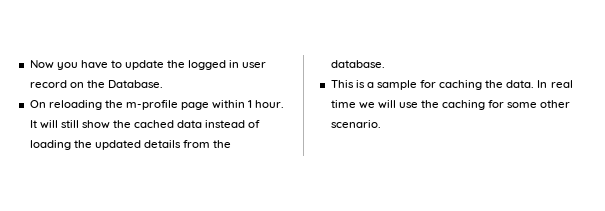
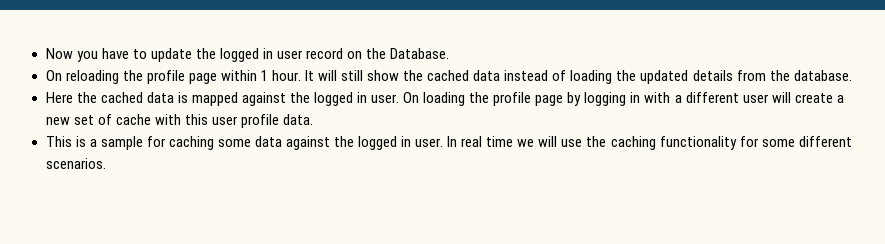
[125,100,178,110] m-profile -> [146,70,185,84] profile
(385, 64) none -> [45,92,844,106] [45,114,313,128] // Here the cached data is mapped against the logged in user. On loading the profile page by logging in with a different user will create a new set of cache with this user profile data.
[485,80,535,88] the data. -> [217,136,444,150] some data against the logged in user.
(486, 105) none -> [659,136,737,150] functionality
[540,100,571,108] [330,120,381,128] other scenario. -> [798,136,852,147] [45,158,106,169] different scenarios.

